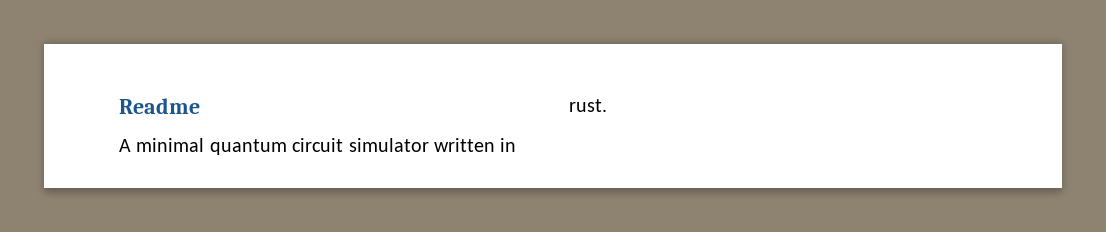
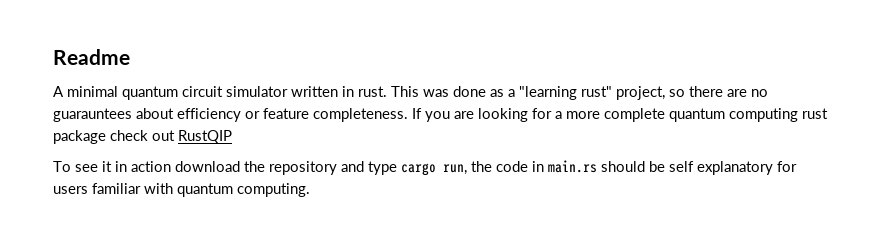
(607, 105) none -> [391,86,768,100] [53,108,828,122] [53,130,232,144] [53,160,797,176] [53,183,310,197] This was done as a "learning rust" project, so there are no guarauntees about efficiency or feature completeness. If you are looking for a more complete quantum computing rust package check out RustQIP // To see it in action download the repository and type cargo run, the code in main.rs should be self explanatory for users familiar with quantum computing.

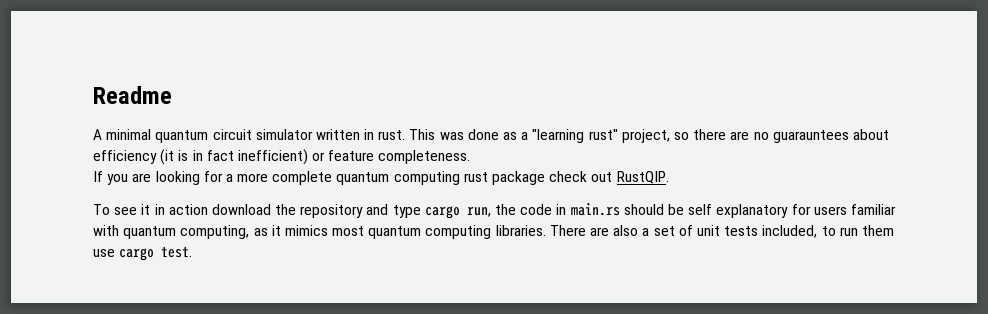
(241, 115) none -> [160,149,308,165] (it is in fact inefficient)
(408, 115) none -> (471, 157) //
[178,130,232,144] RustQIP -> [616,171,669,184] RustQIP.
[237,183,310,197] computing. -> [180,225,894,239] [93,247,193,261] computing, as it mimics most quantum computing libraries. There are also a set of unit tests included, to run them use cargo test.

